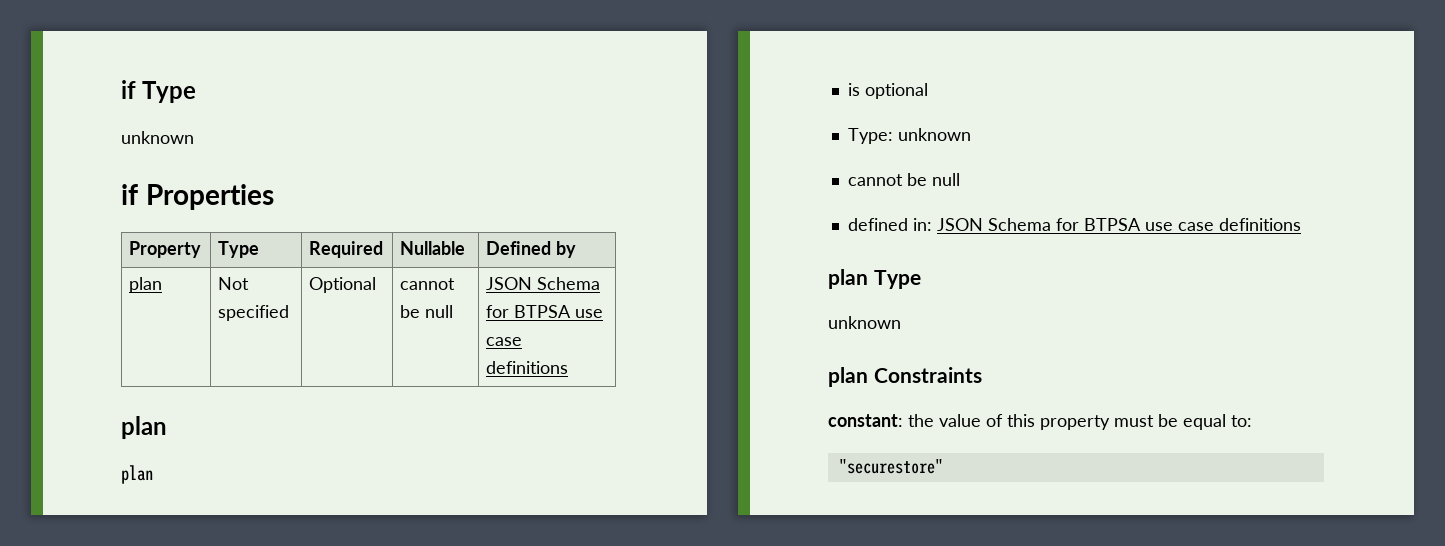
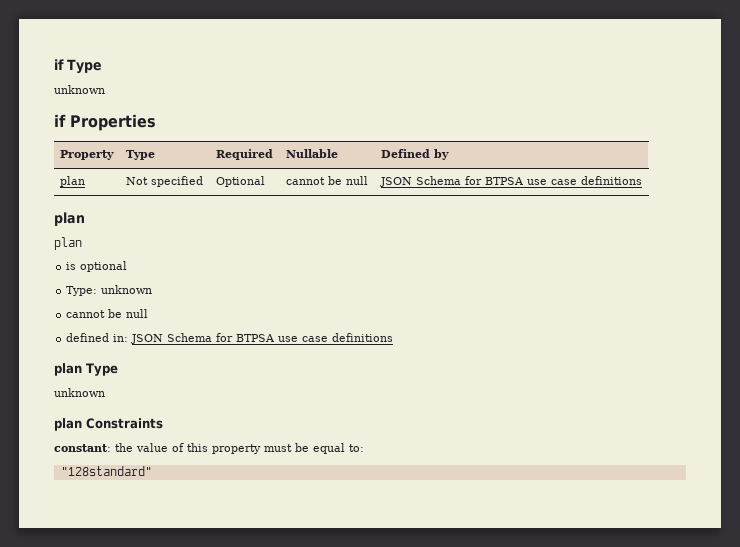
[838,459,943,474] "securestore" -> [60,466,152,476] "128standard"

